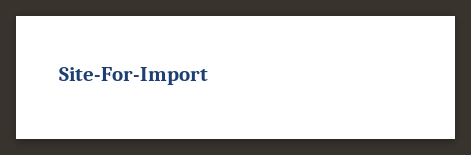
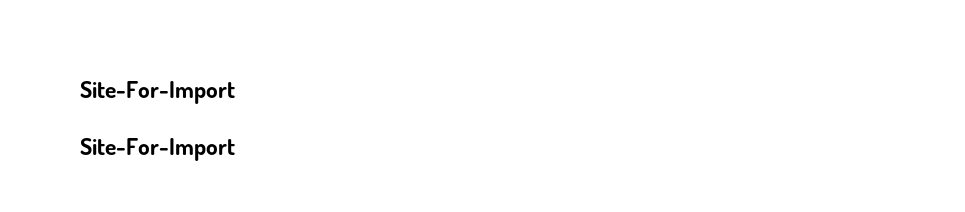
[59,67,208,85] Site-For-Import -> [80,81,235,104] [80,138,235,161] Site-For-Import // Site-For-Import

